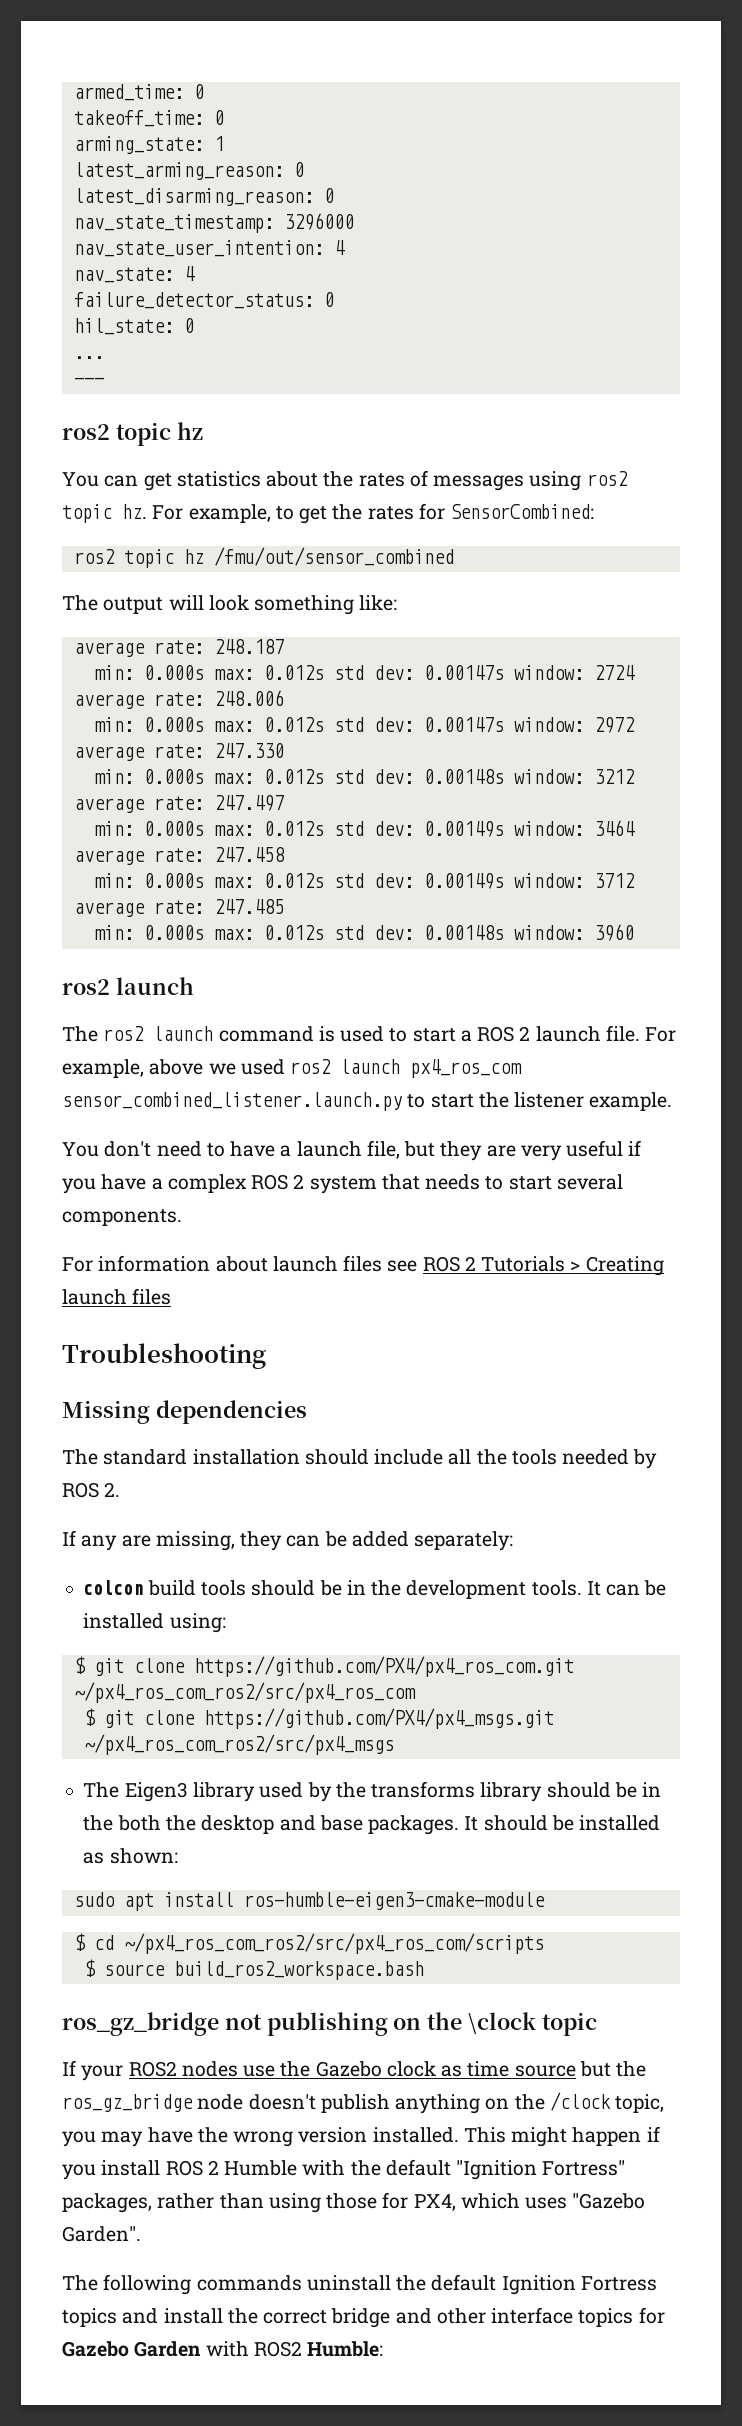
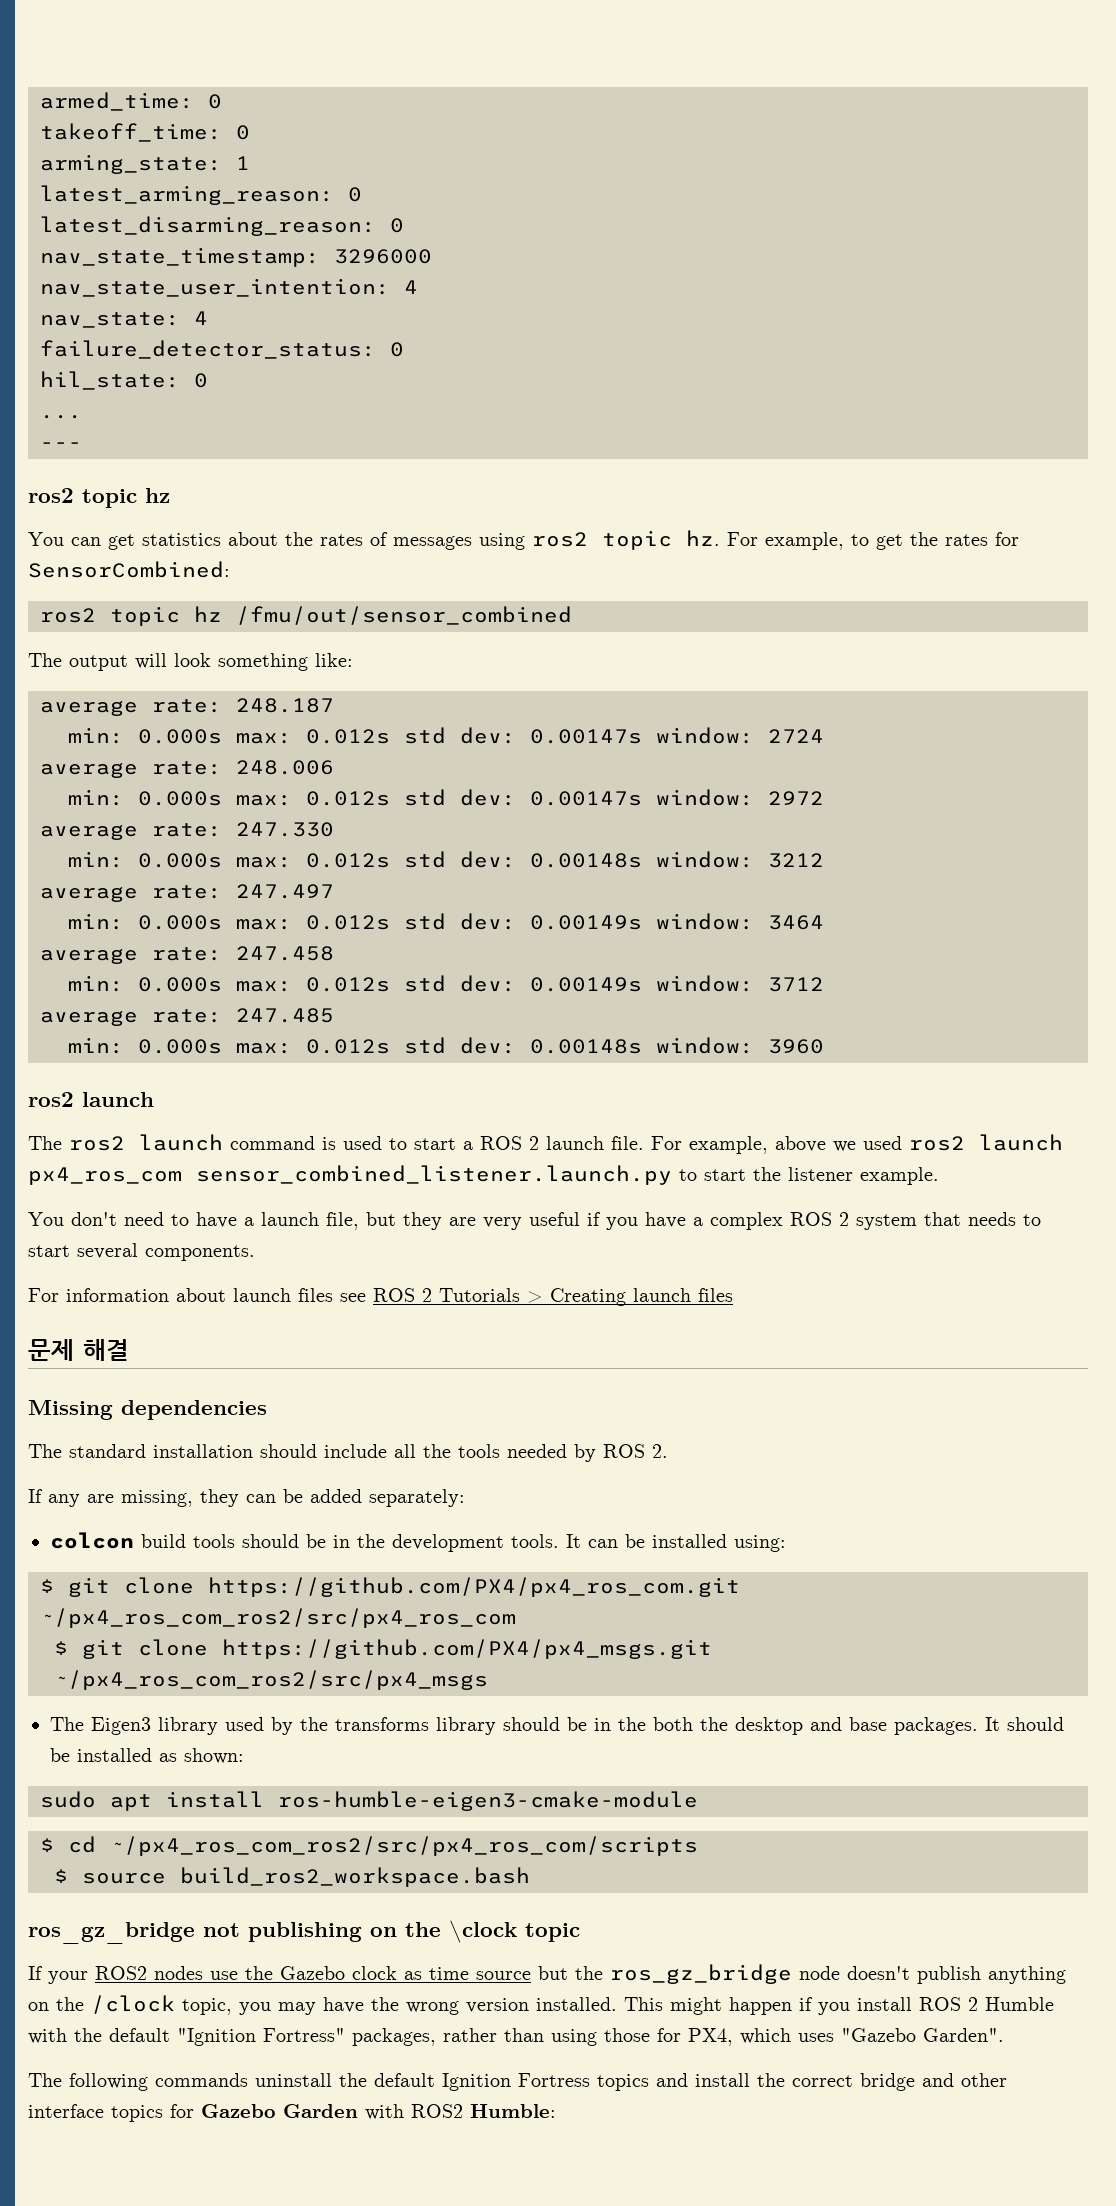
[62,1343,266,1369] Troubleshooting -> [28,1339,129,1361] 문제 해결

